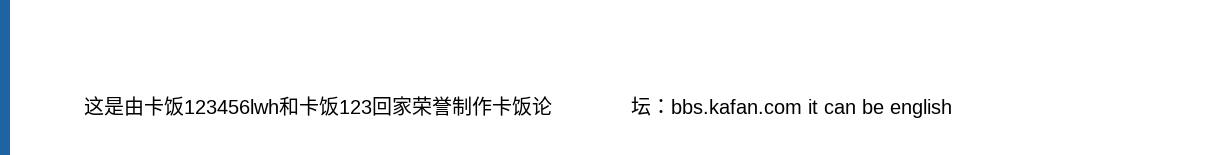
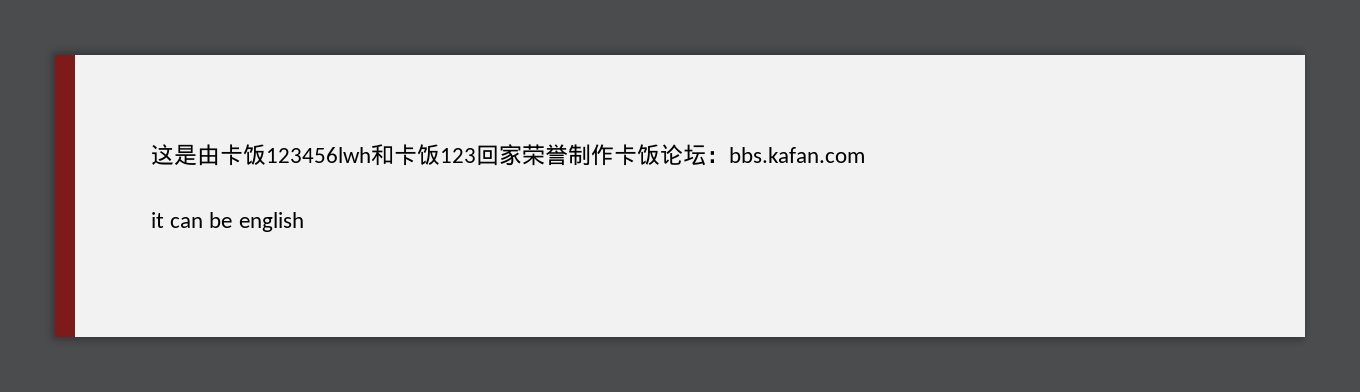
(802, 106) none -> (865, 155) //

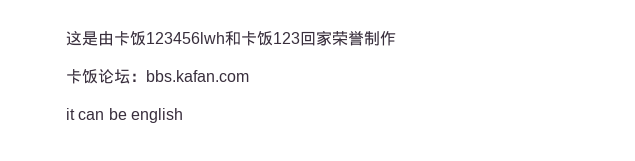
(614, 155) none -> (396, 38) //

